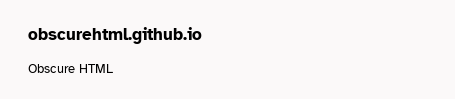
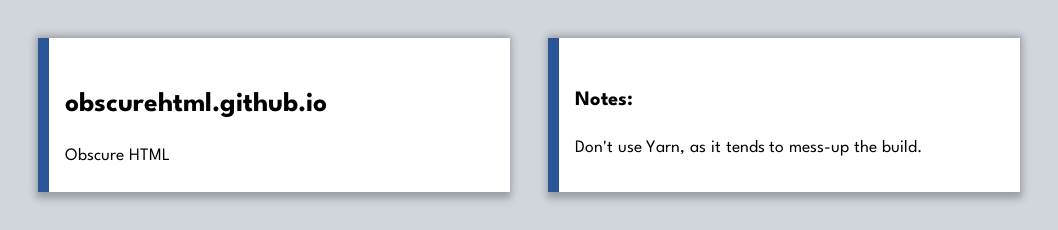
(113, 68) none -> [575,91,633,106] [575,139,922,156] // Notes: // Don't use Yarn, as it tends to mess-up the build.

